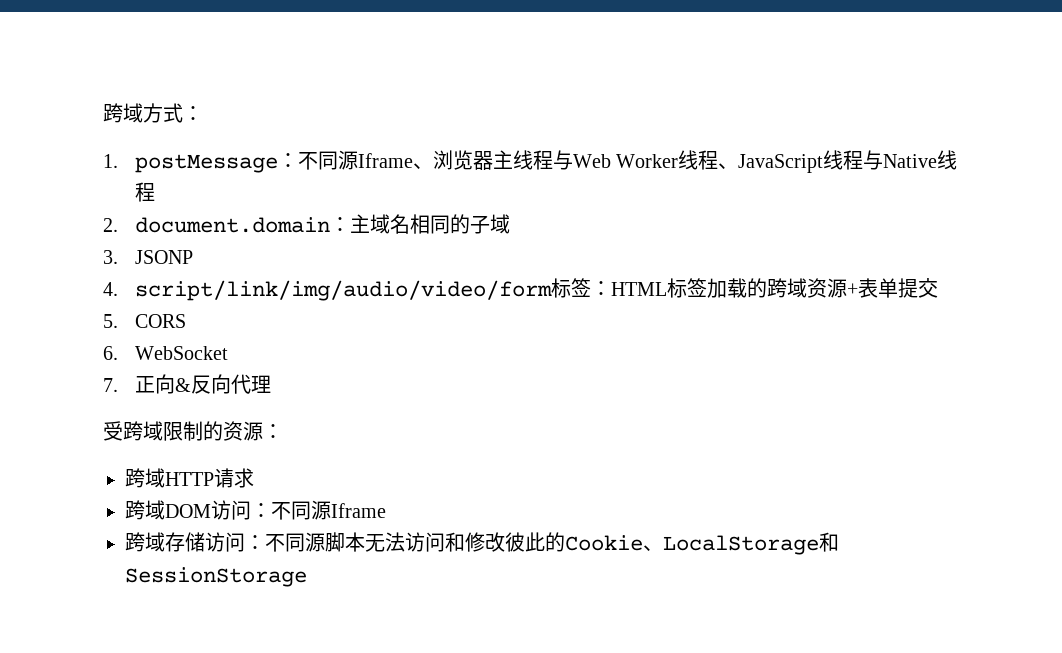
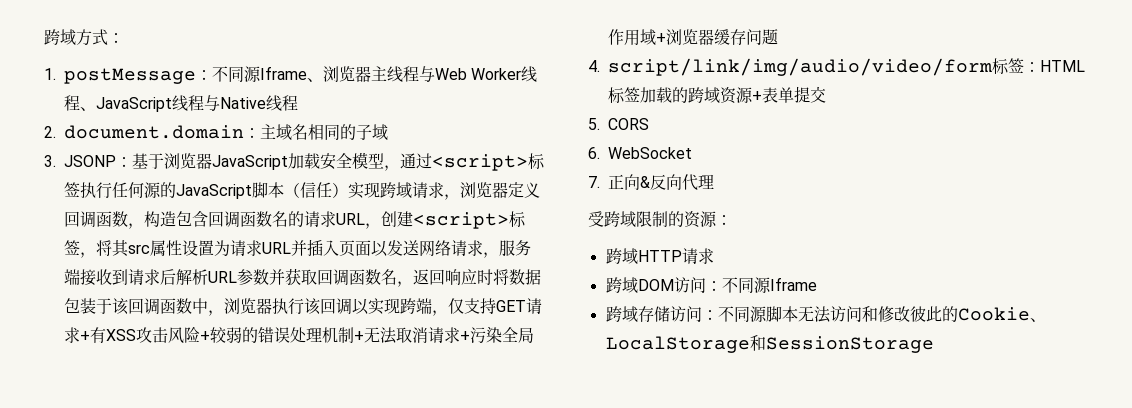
(193, 257) none -> [116,152,545,171] [64,182,540,200] [64,211,526,229] [64,239,531,258] [64,268,541,287] [64,298,542,316] [64,327,534,344] [608,29,778,46] ：基于浏览器JavaScript加载安全模型，通过<script>标签执行任何源的JavaScript脚本（信任）实现跨域请求，浏览器定义回调函数，构造包含回调函数名的请求URL，创建<script>标签，将其src属性设置为请求URL并插入页面以发送网络请求，服务端接收到请求后解析URL参数并获取回调函数名，返回响应时将数据包装于该回调函数中，浏览器执行该回调以实现跨端，仅支持GET请求+有XSS攻击风险+较弱的错误处理机制+无法取消请求+污染全局作用域+浏览器缓存问题

